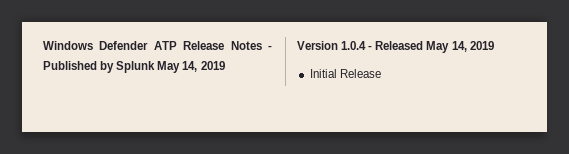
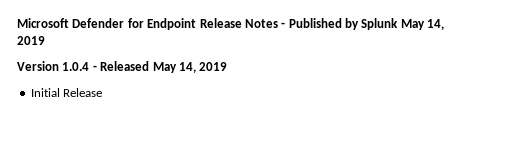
[43,41,177,50] Windows Defender ATP -> [17,18,197,30] Microsoft Defender for Endpoint

